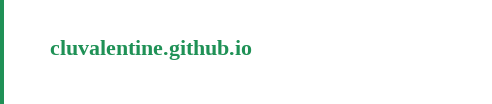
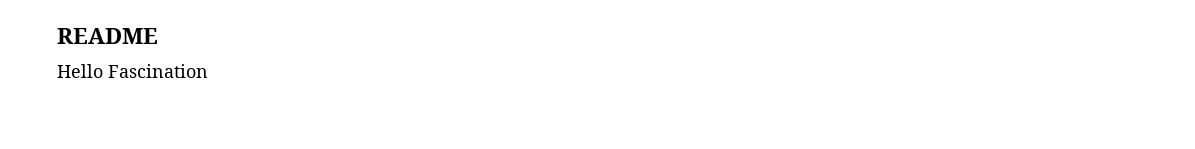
[50,40,252,60] cluvalentine.github.io -> [57,28,158,44] [57,64,208,78] README // Hello Fascination

